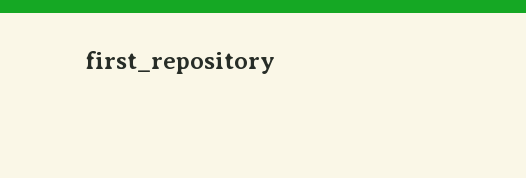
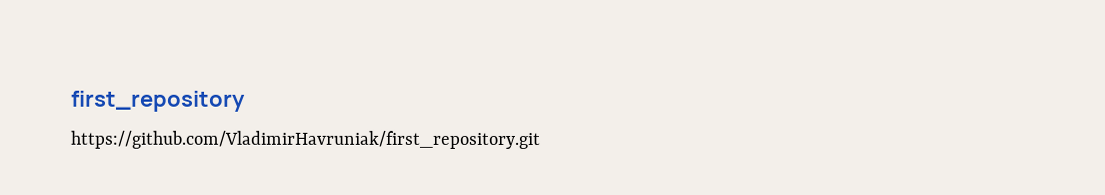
(275, 62) none -> [70,130,540,149] // https://github.com/VladimirHavruniak/first_repository.git

